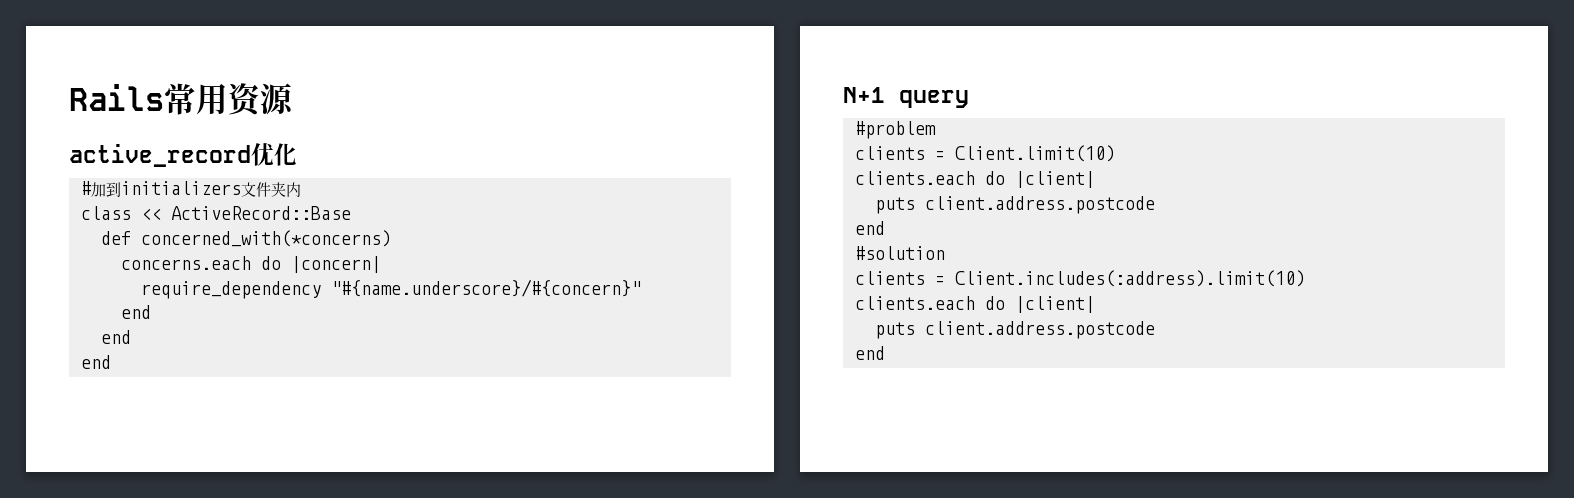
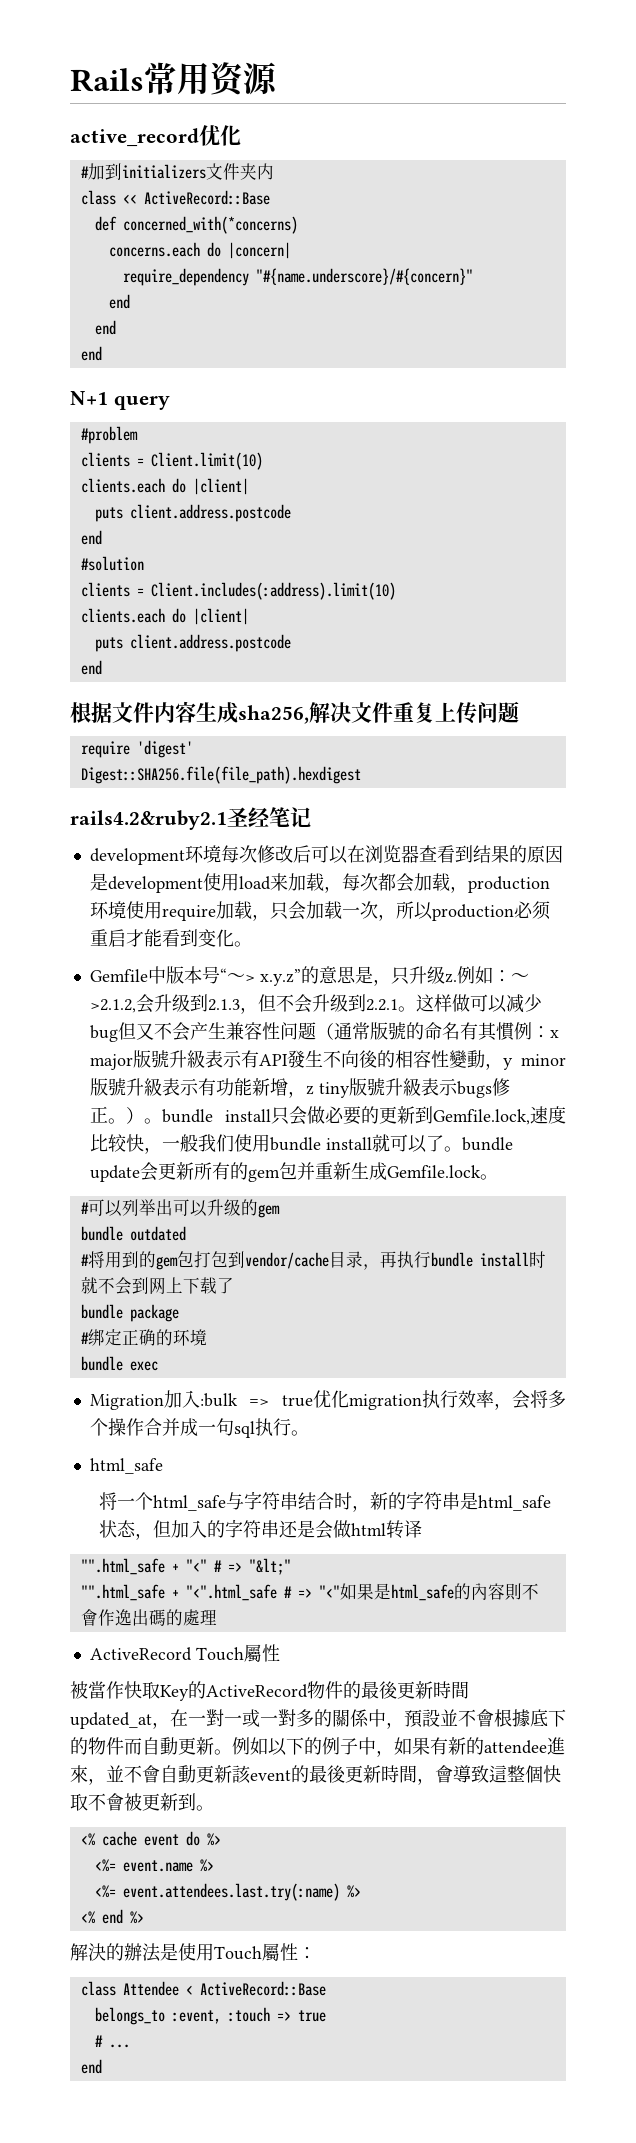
(885, 353) none -> [70,701,519,724] [80,740,193,758] [80,766,361,784] [70,807,311,830] [89,845,563,865] [89,873,550,893] [89,901,551,921] [89,929,252,947] [89,966,529,986] [89,994,542,1014] [89,1022,559,1042] [89,1050,566,1070] [89,1078,510,1098] [89,1106,566,1125] [89,1134,513,1154] [89,1162,498,1182] [80,1199,280,1218] [80,1226,186,1241] [80,1251,546,1270] [80,1277,234,1295] [80,1304,179,1322] [80,1329,207,1346] [80,1356,158,1371] [89,1390,566,1410] [89,1418,309,1438] [89,1458,163,1474] [98,1491,551,1512] [98,1519,422,1540] [80,1558,291,1575] [80,1583,539,1601] [80,1609,217,1627] [89,1644,280,1662] [70,1681,469,1701] [70,1709,566,1729] [70,1737,565,1757] [70,1765,561,1785] [70,1793,214,1811] [80,1831,221,1846] [94,1859,214,1872] [94,1883,361,1901] [80,1909,144,1924] [70,1943,316,1962] [80,1981,326,1996] [94,2007,326,2025] [94,2035,130,2048] [80,2059,102,2074] // 根据文件内容生成sha256,解决文件重复上传问题 // require 'digest' // Digest::SHA256.file(file_path).hexdigest // rails4.2&ruby2.1圣经笔记 // development环境每次修改后可以在浏览器查看到结果的原因是development使用load来加载，每次都会加载，production环境使用require加载，只会加载一次，所以production必须重启才能看到变化。 // Gemfile中版本号“～> x.y.z”的意思是，只升级z.例如：～>2.1.2,会升级到2.1.3，但不会升级到2.2.1。这样做可以减少bug但又不会产生兼容性问题（通常版號的命名有其慣例：x major版號升級表示有API發生不向後的相容性變動，y minor版號升級表示有功能新增，z tiny版號升級表示bugs修正。）。bundle install只会做必要的更新到Gemfile.lock,速度比较快，一般我们使用bundle install就可以了。bundle update会更新所有的gem包并重新生成Gemfile.lock。 // #可以列举出可以升级的gem // bundle outdated // #将用到的gem包打包到vendor/cache目录，再执行bundle install时就不会到网上下载了 // bundle package // #绑定正确的环境 // bundle exec // Migration加入:bulk => true优化migration执行效率，会将多个操作合并成一句sql执行。 // html_safe // 将一个html_safe与字符串结合时，新的字符串是html_safe状态，但加入的字符串还是会做html转译 // "".html_safe + "<" # => "&lt;" // "".html_safe + "<".html_safe # => "<"如果是html_safe的內容則不會作逸出碼的處理 // ActiveRecord Touch屬性 // 被當作快取Key的ActiveRecord物件的最後更新時間updated_at，在一對一或一對多的關係中，預設並不會根據底下的物件而自動更新。例如以下的例子中，如果有新的attendee進來，並不會自動更新該event的最後更新時間，會導致這整個快取不會被更新到。 // <% cache event do %> // <%= event.name %> // <%= event.attendees.last.try(:name) %> // <% end %> // 解決的辦法是使用Touch屬性： // class Attendee < ActiveRecord::Base // belongs_to :event, :touch => true // # ... // end

